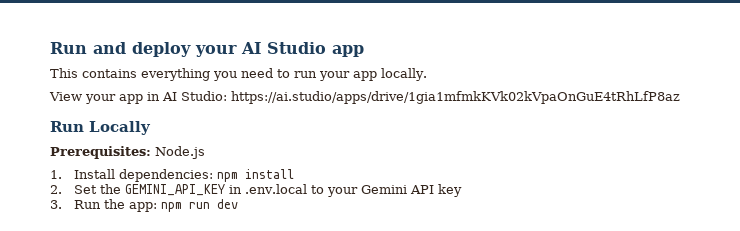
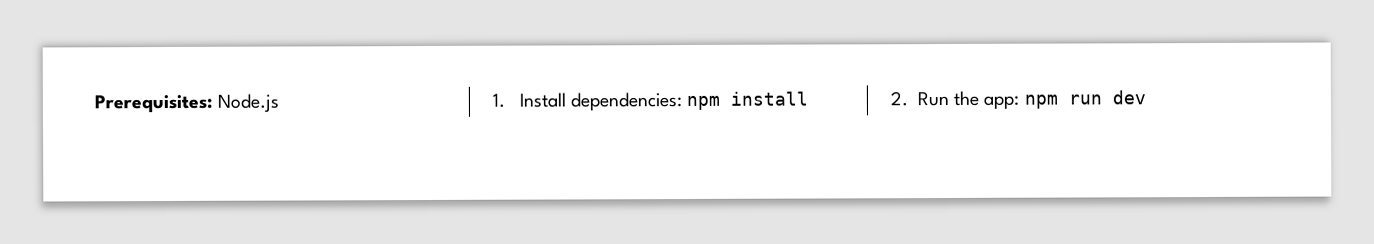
[50,42,364,57] [50,68,427,81] [49,91,680,104] [50,121,151,135] Run and deploy your AI Studio app // This contains everything you need to run your app locally. // View your app in AI Studio: https://ai.studio/apps/drive/1gia1mfmkKVk02kVpaOnGuE4tRhLfP8az // Run Locally // -> (94, 104) none
[74,184,463,197] [50,200,62,209] Set the GEMINI_API_KEY in .env.local to your Gemini API key // 3. -> (908, 99) none

